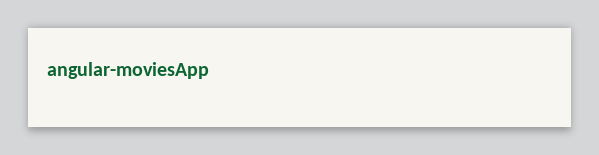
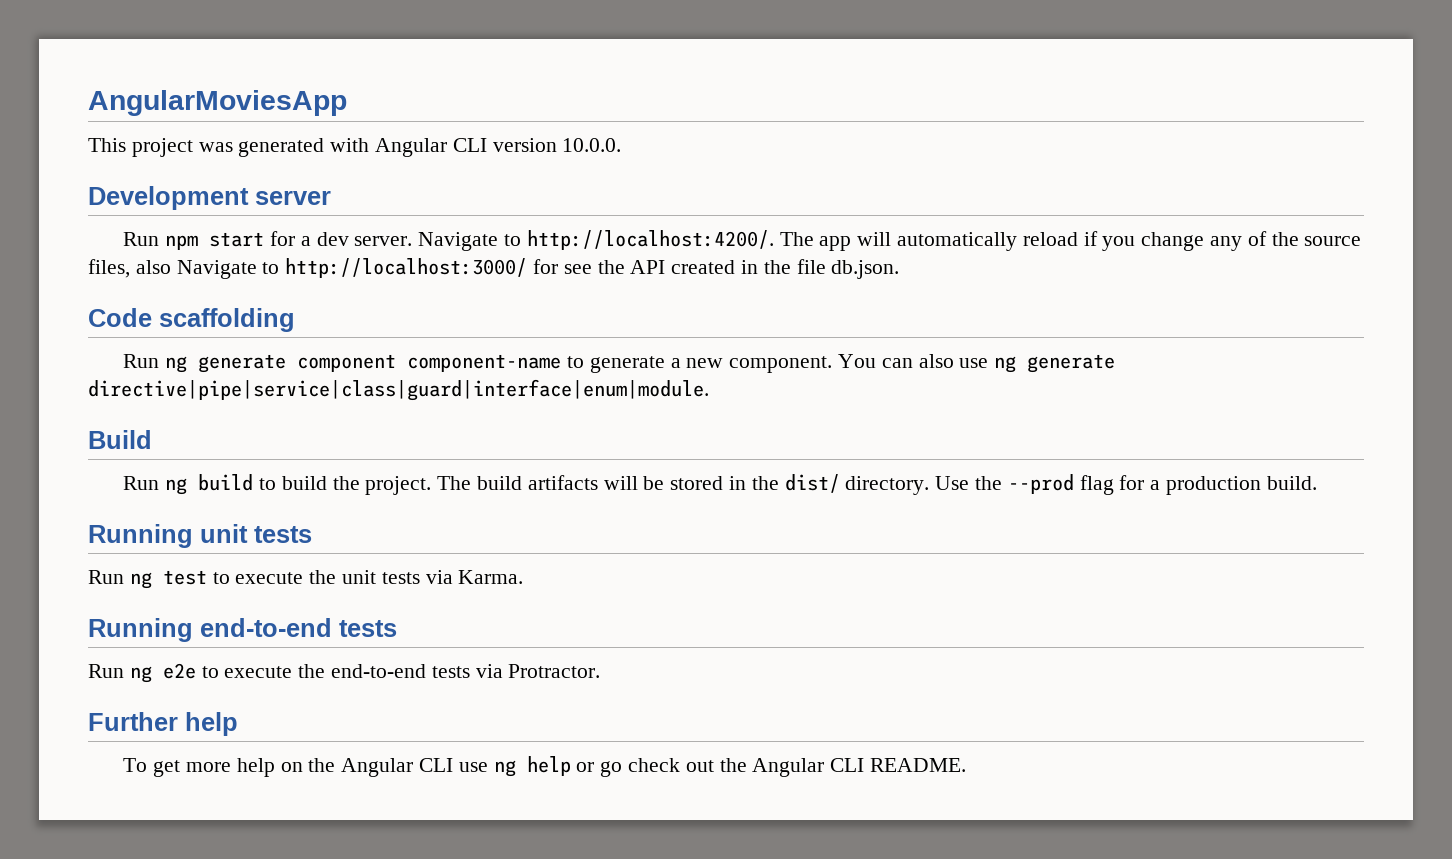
[47,62,209,79] angular-moviesApp -> [88,90,347,116] [88,138,622,157] [88,186,331,210] [123,230,1362,251] [88,258,900,279] [88,308,295,332] [123,354,1116,373] [88,379,709,401] [88,430,152,449] [123,474,1317,495] [88,524,312,548] [88,570,524,589] [88,618,397,642] [88,663,601,683] [88,712,238,736] [123,756,967,777] AngularMoviesApp // This project was generated with Angular CLI version 10.0.0. // Development server // Run npm start for a dev server. Navigate to http://localhost:4200/. The app will automatically reload if you change any of the source files, also Navigate to http://localhost:3000/ for see the API created in the file db.json. // Code scaffolding // Run ng generate component component-name to generate a new component. You can also use ng generate directive|pipe|service|class|guard|interface|enum|module. // Build // Run ng build to build the project. The build artifacts will be stored in the dist/ directory. Use the --prod flag for a production build. // Running unit tests // Run ng test to execute the unit tests via Karma. // Running end-to-end tests // Run ng e2e to execute the end-to-end tests via Protractor. // Further help // To get more help on the Angular CLI use ng help or go check out the Angular CLI README.

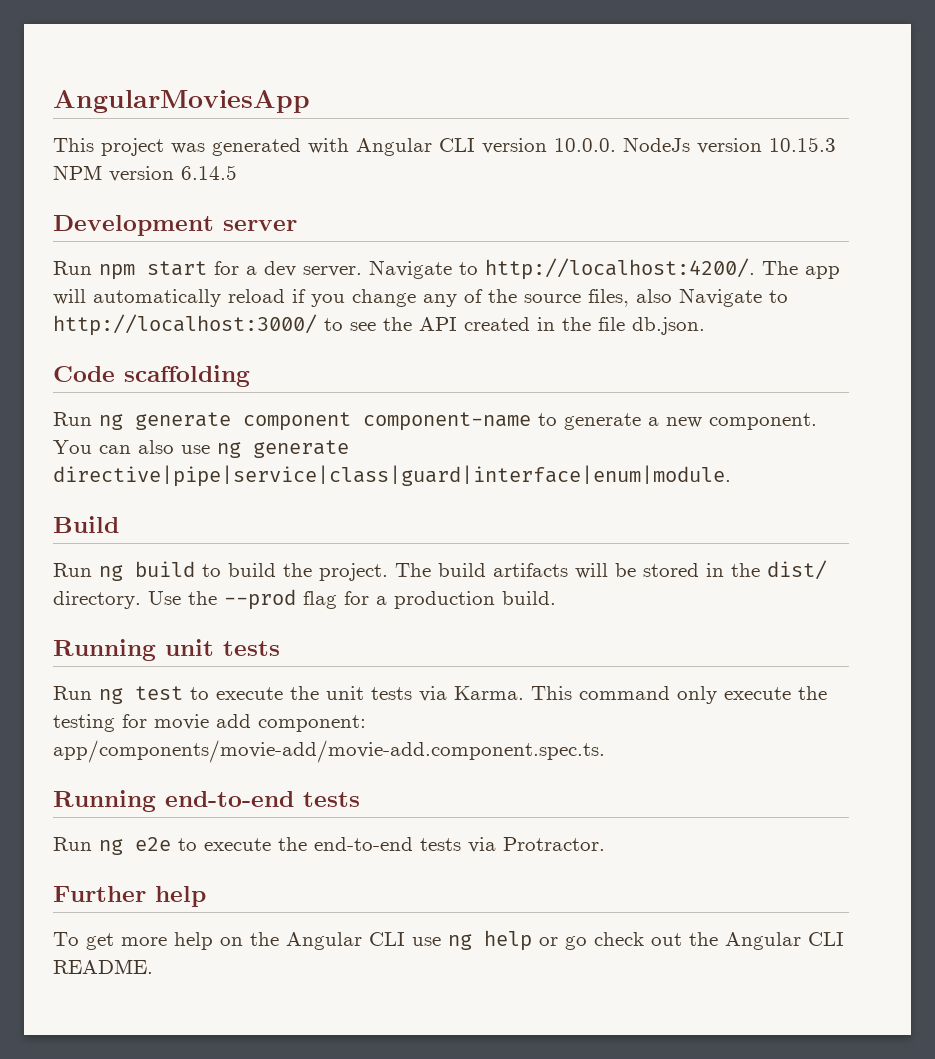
(622, 145) none -> [623,137,836,154] [53,165,237,182] NodeJs version 10.15.3 NPM version 6.14.5
[533,259,559,274] for -> [324,318,343,331] to
(524, 577) none -> [531,686,827,704] [53,714,366,732] [53,740,605,763] This command only execute the testing for movie add component: app/components/movie-add/movie-add.component.spec.ts.

